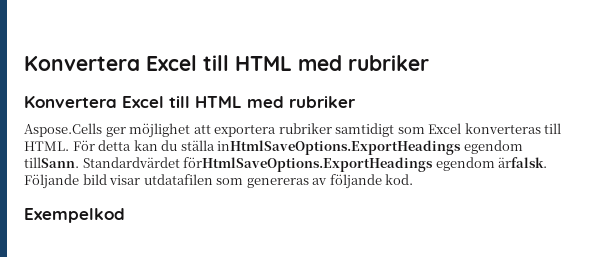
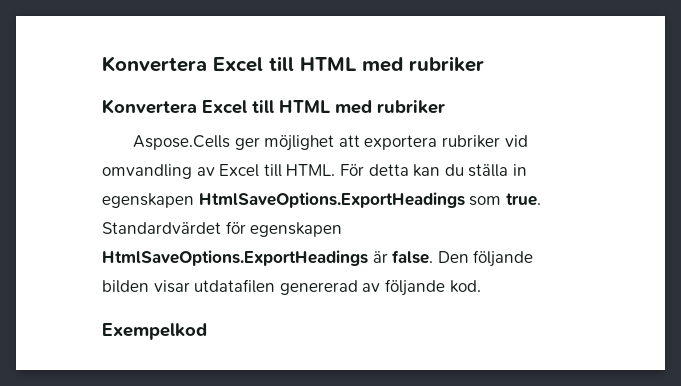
[335,123,541,137] samtidigt som Excel konverteras -> [504,135,528,147] [102,164,260,179] vid omvandling av Excel
[217,140,523,155] [24,157,548,172] [24,174,309,189] inHtmlSaveOptions.ExportHeadings egendom tillSann. Standardvärdet förHtmlSaveOptions.ExportHeadings egendom ärfalsk. Följande bild visar utdatafilen som genereras -> [512,164,527,176] [102,192,541,208] [102,221,343,237] [102,250,534,267] [102,279,358,295] in egenskapen HtmlSaveOptions.ExportHeadings som true. Standardvärdet för egenskapen HtmlSaveOptions.ExportHeadings är false. Den följande bilden visar utdatafilen genererad

